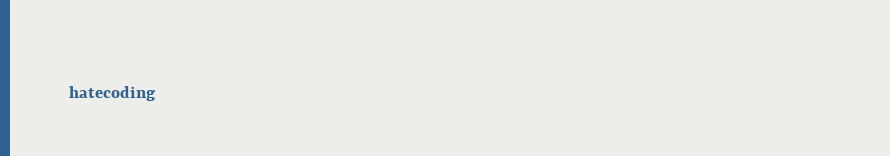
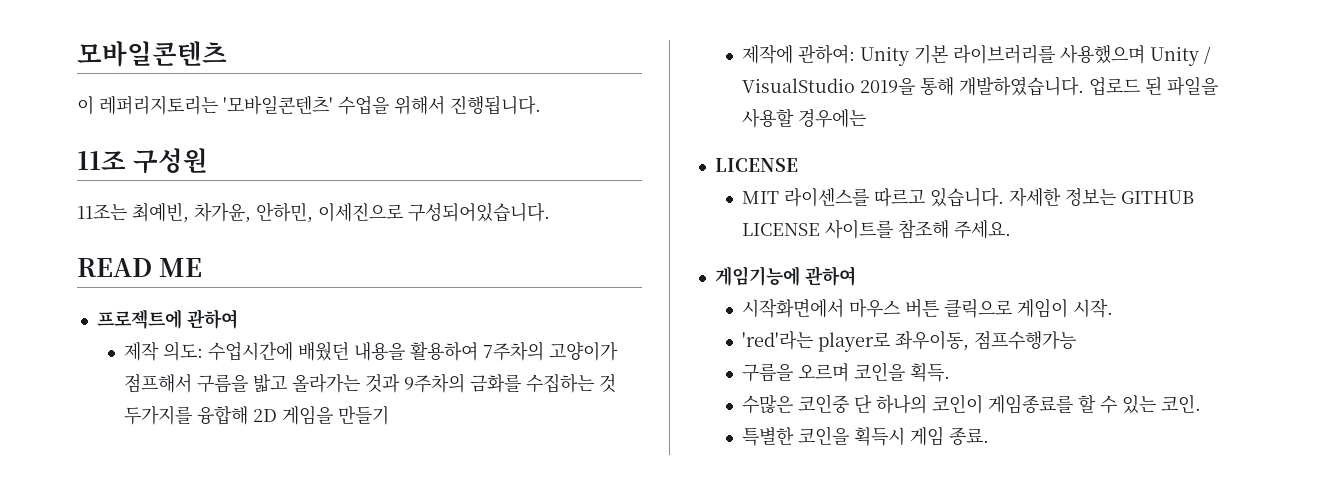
[69,86,156,101] hatecoding -> [77,41,227,67] [77,95,541,115] [77,148,208,174] [77,202,550,223] [77,258,202,277] [96,309,238,329] [124,341,619,361] [124,373,617,393] [124,405,390,425] [742,45,1212,66] [742,76,1219,96] [742,109,867,128] [714,158,798,172] [742,187,1195,207] [742,219,1012,239] [714,266,856,286] [742,299,1114,318] [742,331,1077,352] [742,362,951,382] [742,394,1202,414] [742,426,990,446] 모바일콘텐츠 // 이 레퍼리지토리는 '모바일콘텐츠' 수업을 위해서 진행됩니다. // 11조 구성원 // 11조는 최예빈, 차가윤, 안하민, 이세진으로 구성되어있습니다. // READ ME // 프로젝트에 관하여 // 제작 의도: 수업시간에 배웠던 내용을 활용하여 7주차의 고양이가 점프해서 구름을 밟고 올라가는 것과 9주차의 금화를 수집하는 것 두가지를 융합해 2D 게임을 만들기 // 제작에 관하여: Unity 기본 라이브러리를 사용했으며 Unity / VisualStudio 2019을 통해 개발하였습니다. 업로드 된 파일을 사용할 경우에는 // LICENSE // MIT 라이센스를 따르고 있습니다. 자세한 정보는 GITHUB LICENSE 사이트를 참조해 주세요. // 게임기능에 관하여 // 시작화면에서 마우스 버튼 클릭으로 게임이 시작. // 'red'라는 player로 좌우이동, 점프수행가능 // 구름을 오르며 코인을 획득. // 수많은 코인중 단 하나의 코인이 게임종료를 할 수 있는 코인. // 특별한 코인을 획득시 게임 종료.

